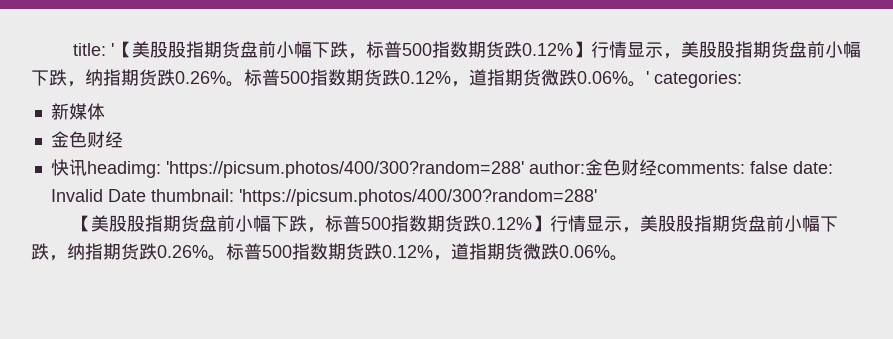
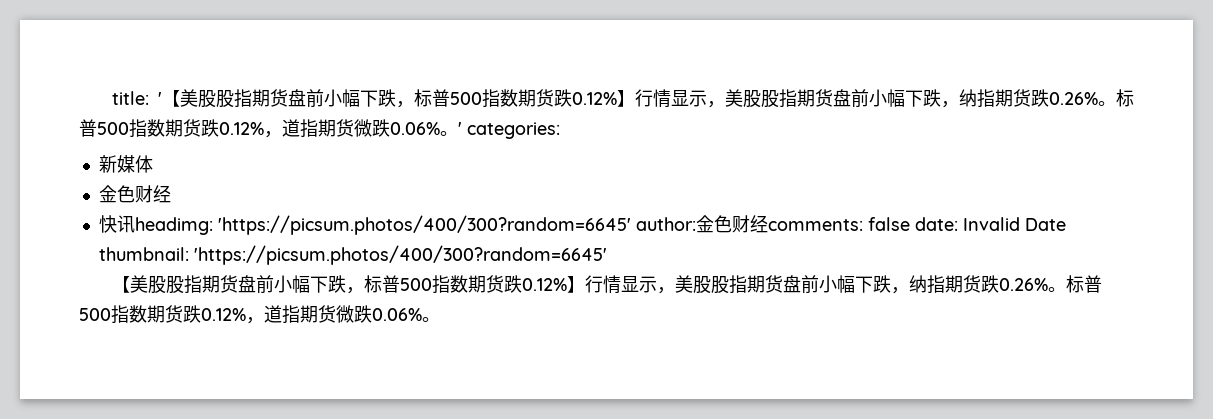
[165,161,524,178] 'https://picsum.photos/400/300?random=288' -> [217,215,631,235] 'https://picsum.photos/400/300?random=6645'
[238,189,597,206] 'https://picsum.photos/400/300?random=288' -> [193,245,607,265] 'https://picsum.photos/400/300?random=6645'

